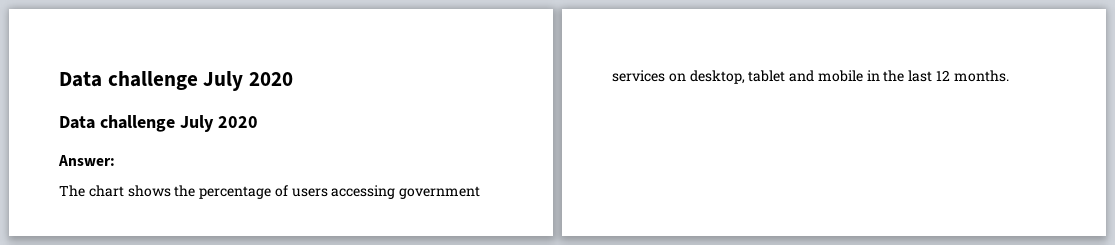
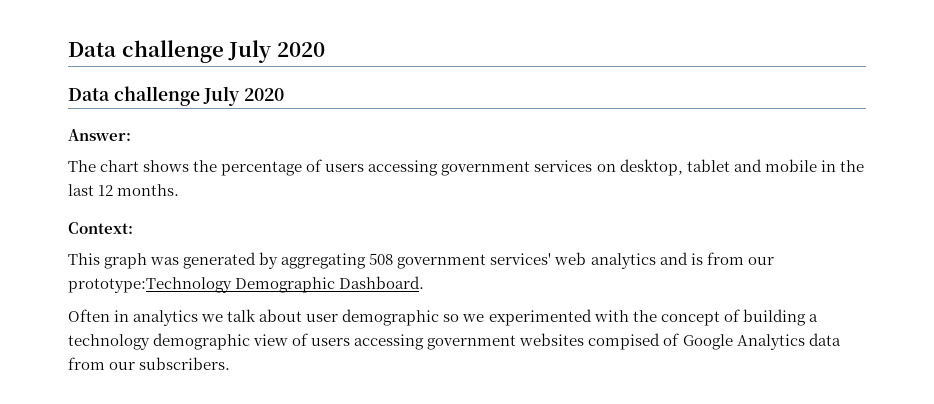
(1009, 76) none -> [68,222,133,234] [68,252,774,269] [68,276,425,293] [68,309,818,326] [68,333,841,350] [68,357,231,370] // Context: // This graph was generated by aggregating 508 government services' web analytics and is from our prototype:Technology Demographic Dashboard. // Often in analytics we talk about user demographic so we experimented with the concept of building a technology demographic view of users accessing government websites compised of Google Analytics data from our subscribers.

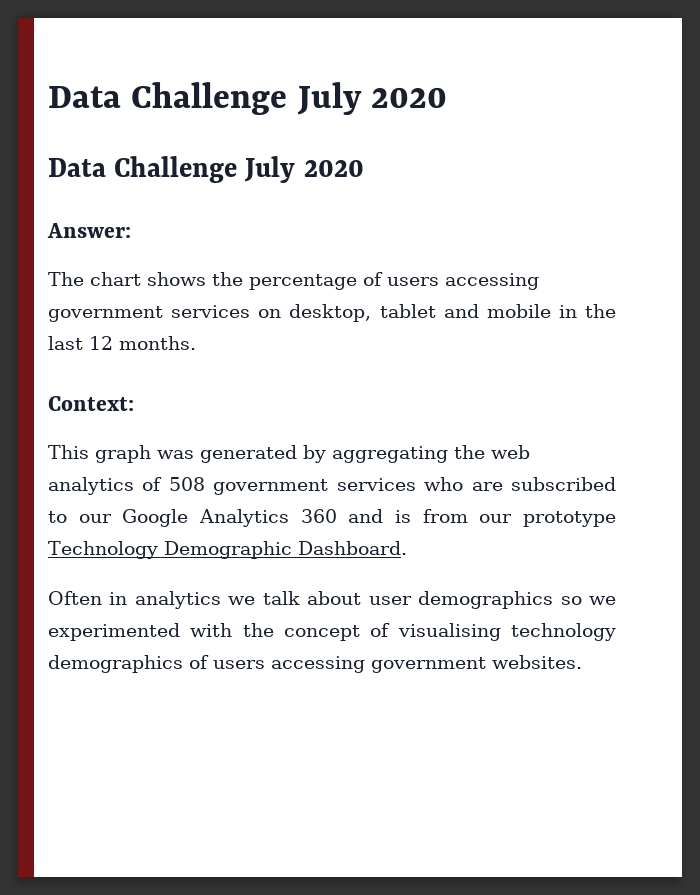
[68,40,224,63] Data challenge -> [48,82,288,115] Data Challenge
[113,86,200,106] challenge -> [114,156,238,183] Challenge
[369,252,656,269] 508 government services' web analytics -> [454,445,530,459] [48,477,616,495] [48,509,337,527] the web analytics of 508 government services who are subscribed to our Google Analytics 360
[68,277,232,293] prototype:Technology -> [523,511,616,527] [48,541,158,559] prototype Technology
[342,309,440,326] demographic -> [418,591,554,609] demographics
[742,309,818,326] [68,333,841,350] [68,357,231,370] building a technology demographic view of users accessing government websites compised of Google Analytics data from our subscribers. -> [397,623,616,641] [48,655,582,673] visualising technology demographics of users accessing government websites.

